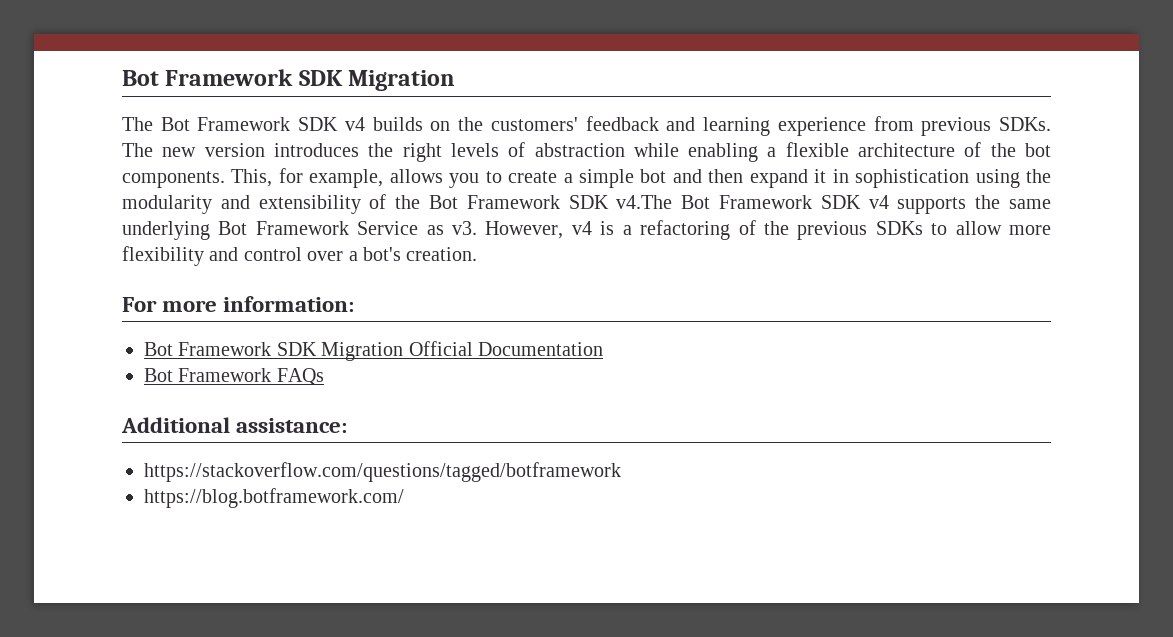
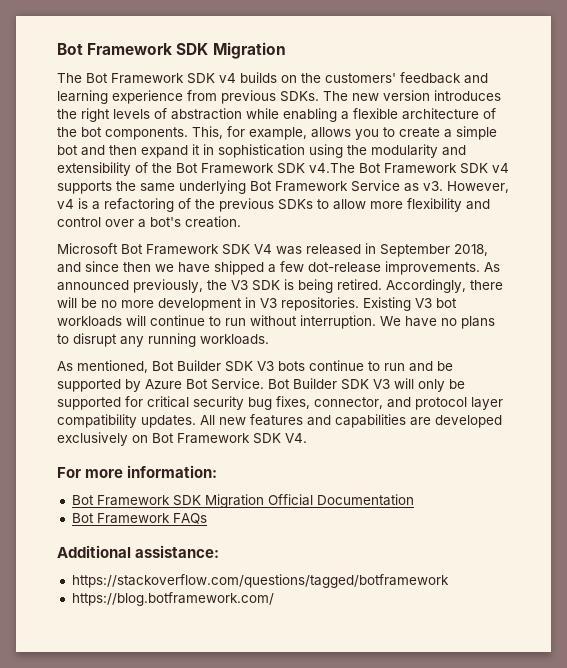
(478, 254) none -> [57,243,488,257] [57,261,500,275] [57,279,503,293] [57,297,457,311] [57,315,495,329] [57,333,269,347] [57,360,453,373] [57,378,465,392] [57,396,503,410] [57,414,502,428] [57,432,307,446] // Microsoft Bot Framework SDK V4 was released in September 2018, and since then we have shipped a few dot-release improvements. As announced previously, the V3 SDK is being retired. Accordingly, there will be no more development in V3 repositories. Existing V3 bot workloads will continue to run without interruption. We have no plans to disrupt any running workloads. // As mentioned, Bot Builder SDK V3 bots continue to run and be supported by Azure Bot Service. Bot Builder SDK V3 will only be supported for critical security bug fixes, connector, and protocol layer compatibility updates. All new features and capabilities are developed exclusively on Bot Framework SDK V4.

